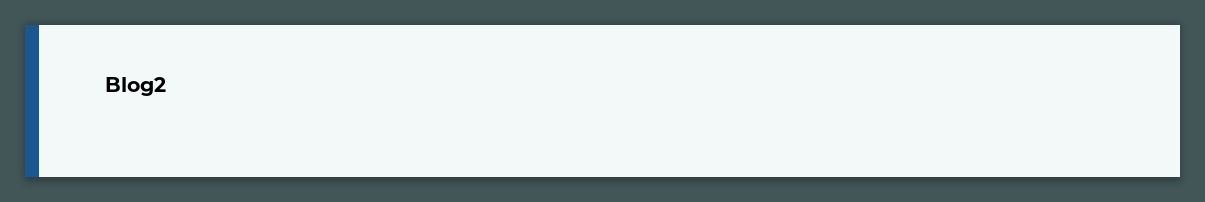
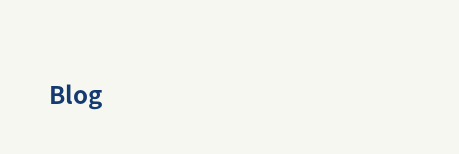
[105,77,166,96] Blog2 -> [49,84,102,110] Blog

